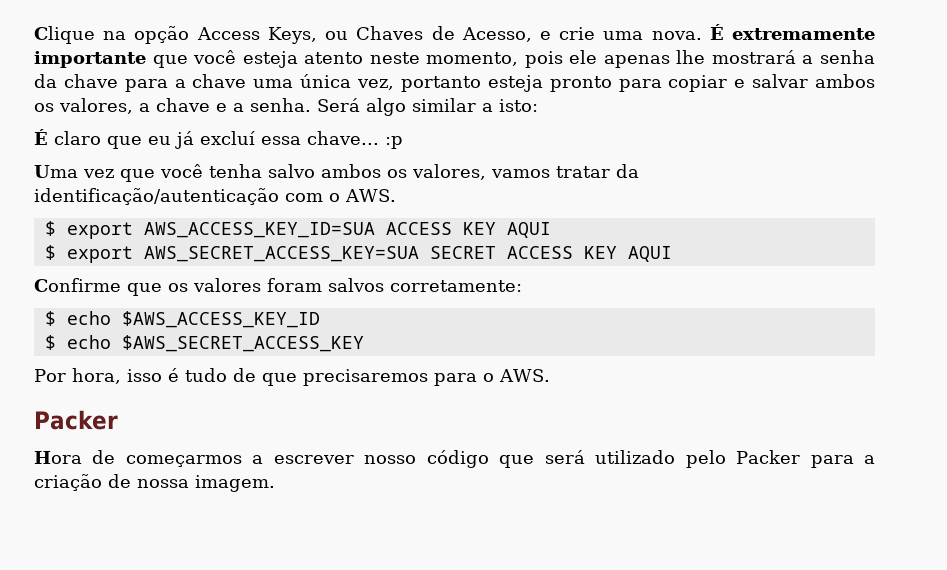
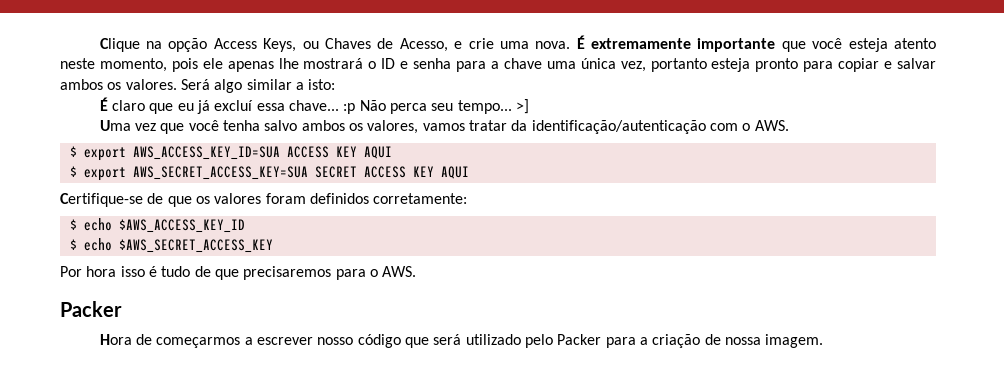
[802,50,876,64] [34,74,118,88] a senha da chave -> [368,58,452,69] o ID e senha
[59,98,311,114] valores, a chave e a senha. -> [125,79,177,90] valores.
(403, 142) none -> [359,99,529,114] Não perca seu tempo... >]
[34,278,121,292] Confirme -> [60,193,164,207] Certifique-se de
[328,278,384,292] salvos -> [309,193,369,204] definidos
[71,368,121,384] hora, -> [86,266,117,277] hora

